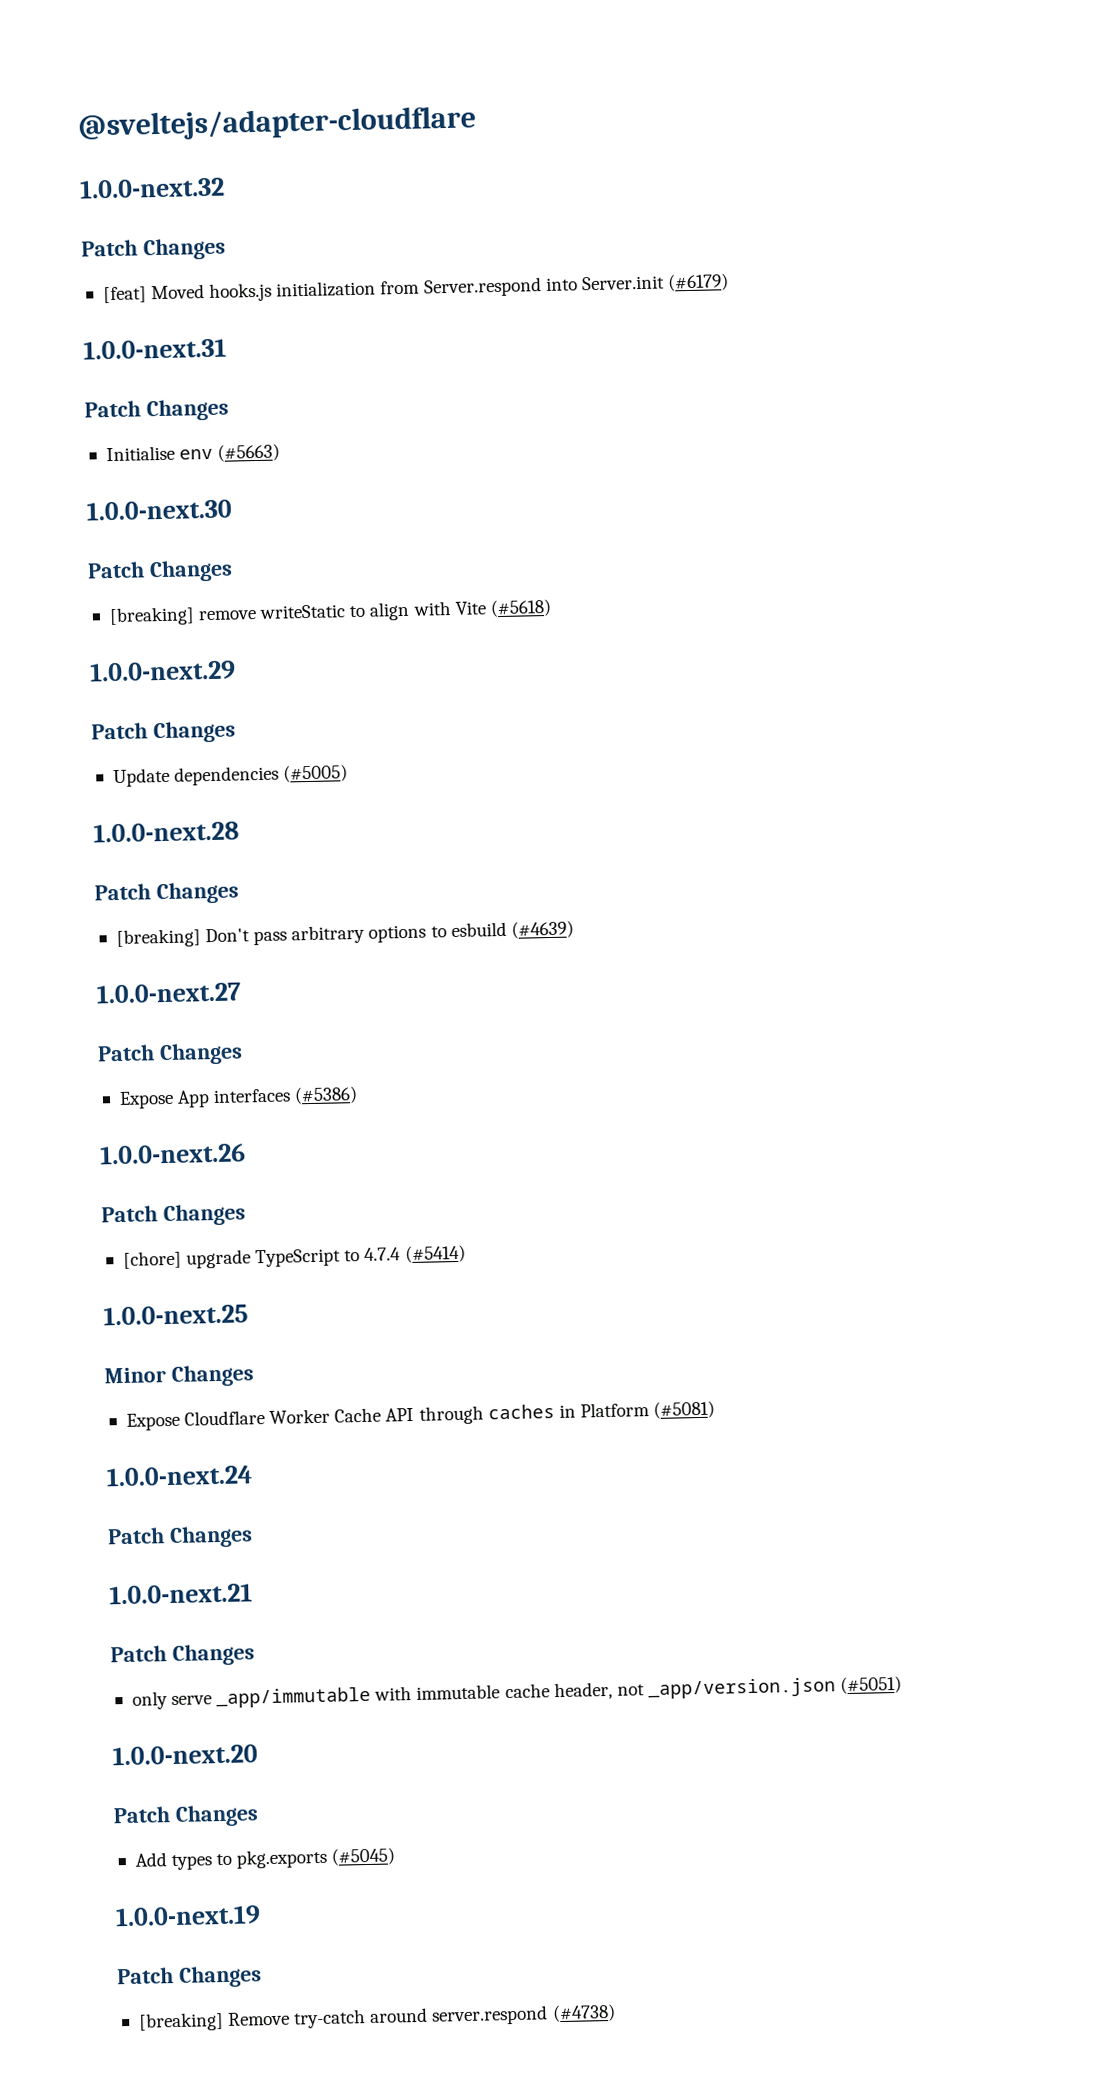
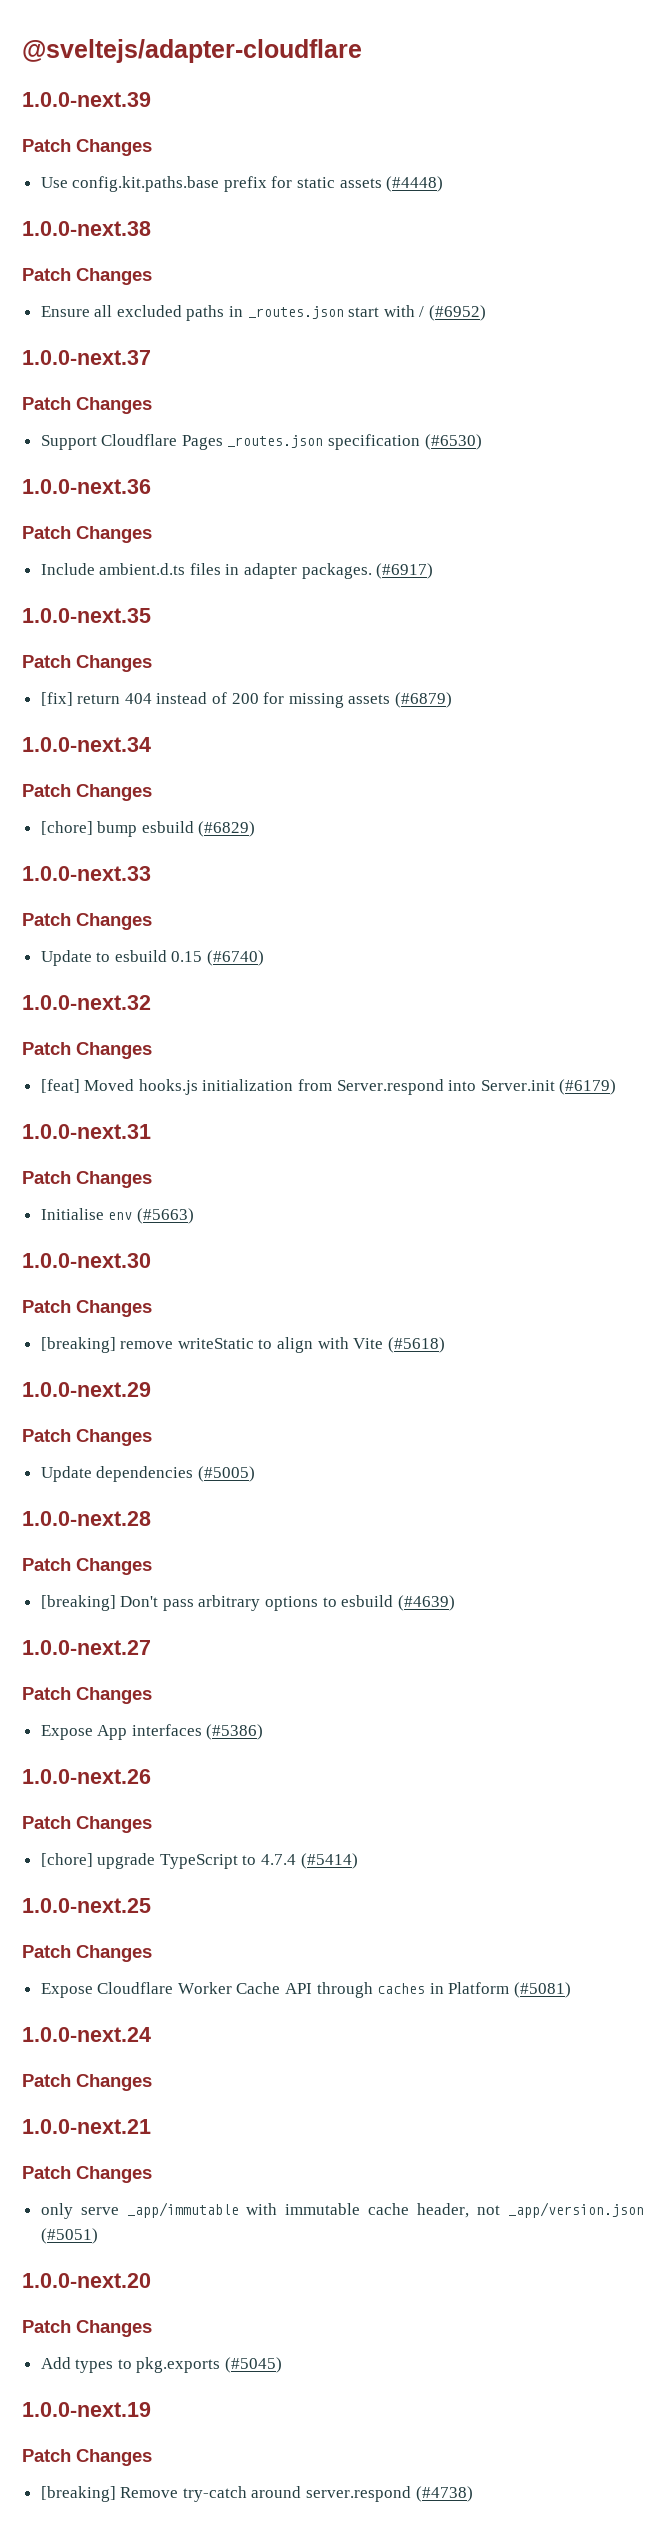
(476, 123) none -> [22,92,151,107] [22,139,152,156] [40,176,444,192] [22,221,151,236] [22,268,152,285] [40,305,487,321] [22,350,151,365] [22,397,152,414] [40,434,482,450] [22,479,151,494] [22,526,152,543] [40,563,434,579] [22,608,151,623] [22,655,152,672] [40,692,453,708] [22,737,151,752] [22,784,152,801] [40,821,256,837] [22,866,151,881] [22,913,152,930] [40,950,265,966] // 1.0.0-next.39 // Patch Changes // Use config.kit.paths.base prefix for static assets (#4448) // 1.0.0-next.38 // Patch Changes // Ensure all excluded paths in _routes.json start with / (#6952) // 1.0.0-next.37 // Patch Changes // Support Cloudflare Pages _routes.json specification (#6530) // 1.0.0-next.36 // Patch Changes // Include ambient.d.ts files in adapter packages. (#6917) // 1.0.0-next.35 // Patch Changes // [fix] return 404 instead of 200 for missing assets (#6879) // 1.0.0-next.34 // Patch Changes // [chore] bump esbuild (#6829) // 1.0.0-next.33 // Patch Changes // Update to esbuild 0.15 (#6740)
[104,1367,166,1384] Minor -> [22,1945,71,1958] Patch

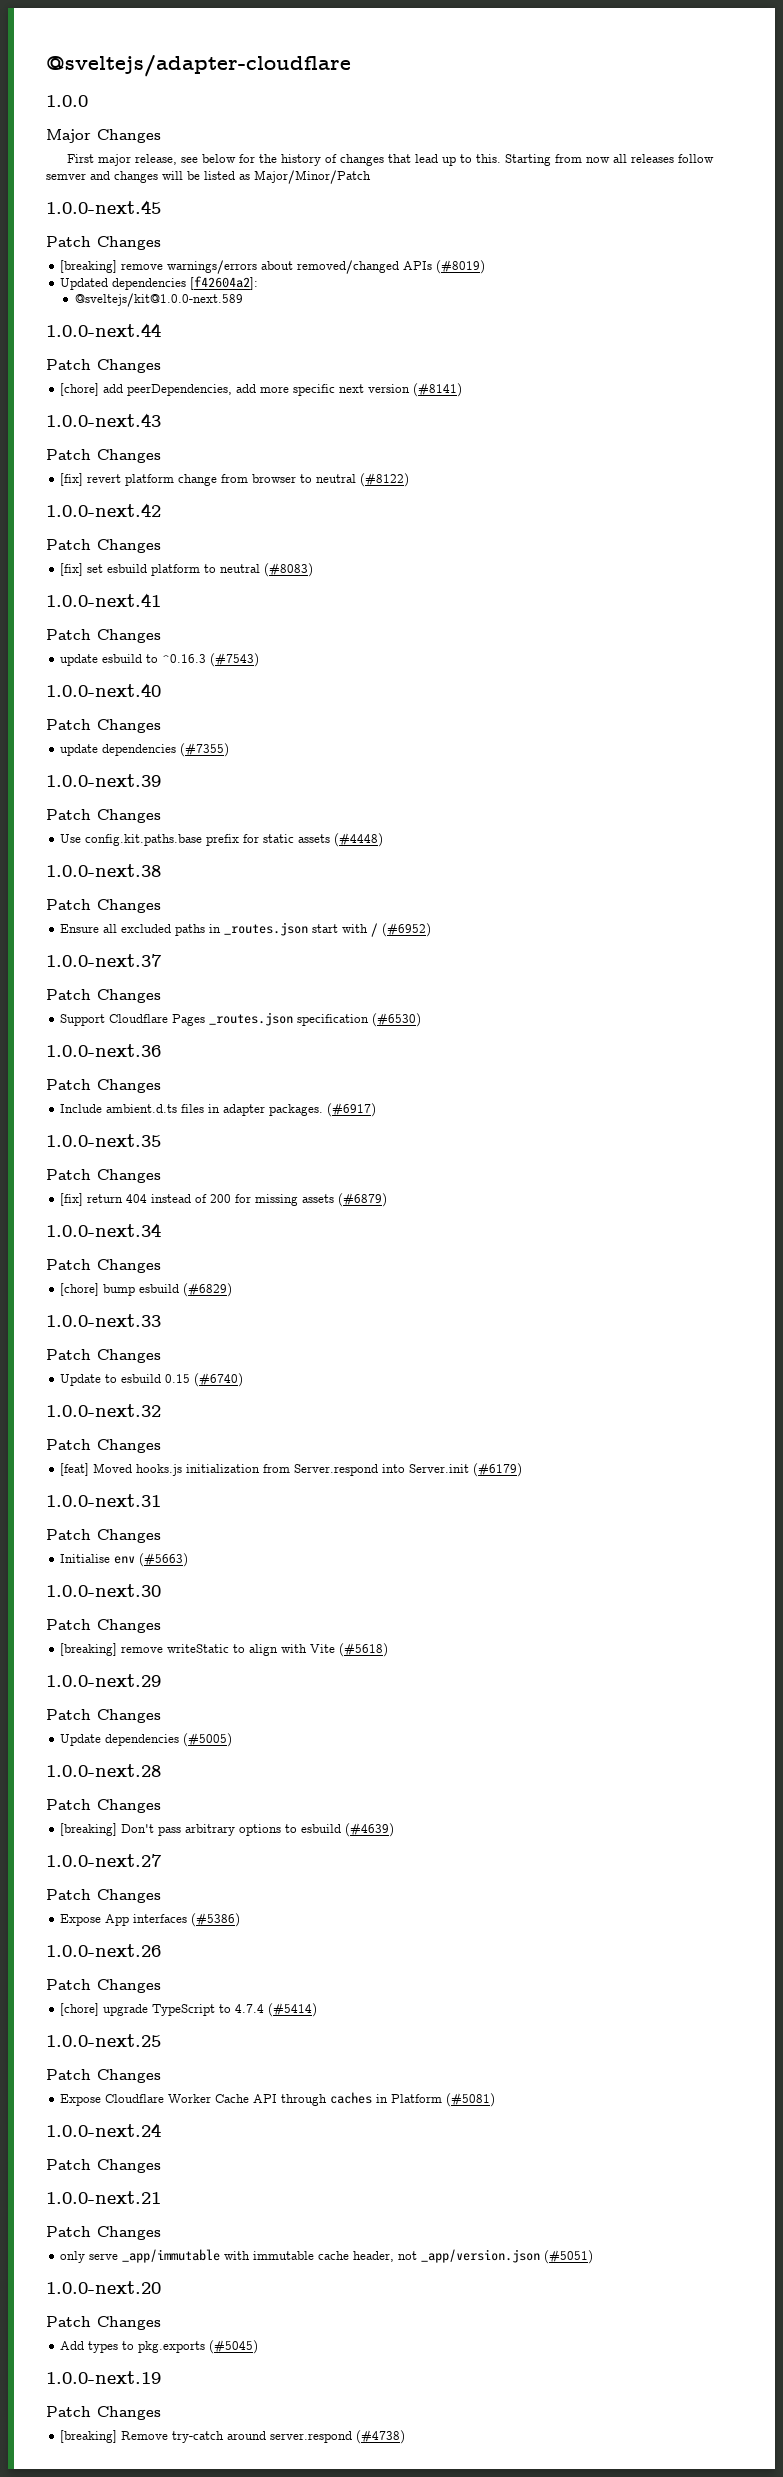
(362, 51) none -> [46,95,88,107] [46,129,161,143] [67,154,715,166] [46,170,371,184] [46,200,161,214] [46,236,161,250] [60,260,486,274] [60,276,259,290] [74,293,243,307] [46,323,161,337] [46,359,161,373] [60,383,463,397] [46,413,161,427] [46,449,161,463] [60,473,410,487] [46,503,161,517] [46,539,161,553] [60,563,314,577] [46,593,161,607] [46,629,161,643] [60,653,260,667] [46,683,161,697] [46,719,161,733] [60,743,230,757] // 1.0.0 // Major Changes // First major release, see below for the history of changes that lead up to this. Starting from now all releases follow semver and changes will be listed as Major/Minor/Patch // 1.0.0-next.45 // Patch Changes // [breaking] remove warnings/errors about removed/changed APIs (#8019) // Updated dependencies [f42604a2]: // @sveltejs/kit@1.0.0-next.589 // 1.0.0-next.44 // Patch Changes // [chore] add peerDependencies, add more specific next version (#8141) // 1.0.0-next.43 // Patch Changes // [fix] revert platform change from browser to neutral (#8122) // 1.0.0-next.42 // Patch Changes // [fix] set esbuild platform to neutral (#8083) // 1.0.0-next.41 // Patch Changes // update esbuild to ^0.16.3 (#7543) // 1.0.0-next.40 // Patch Changes // update dependencies (#7355)

